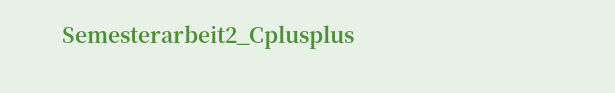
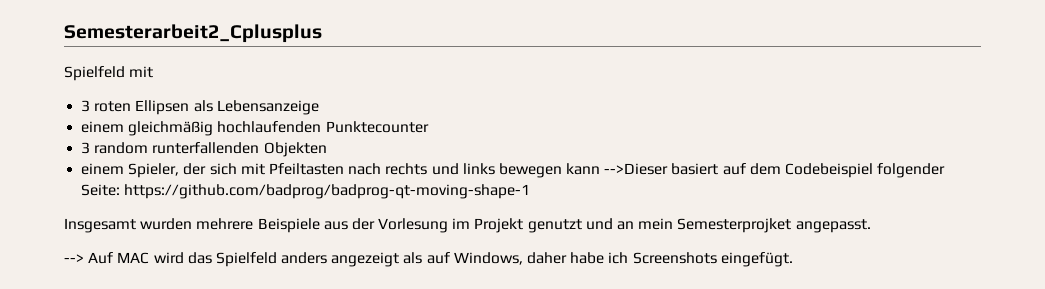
(354, 37) none -> [64,66,154,81] [81,100,319,115] [81,121,429,136] [81,142,327,157] [81,163,946,178] [81,184,531,199] [64,218,871,233] [64,252,793,267] // Spielfeld mit // 3 roten Ellipsen als Lebensanzeige // einem gleichmäßig hochlaufenden Punktecounter // 3 random runterfallenden Objekten // einem Spieler, der sich mit Pfeiltasten nach rechts und links bewegen kann -->Dieser basiert auf dem Codebeispiel folgender Seite: https://github.com/badprog/badprog-qt-moving-shape-1 // Insgesamt wurden mehrere Beispiele aus der Vorlesung im Projekt genutzt und an mein Semesterprojket angepasst. // --> Auf MAC wird das Spielfeld anders angezeigt als auf Windows, daher habe ich Screenshots eingefügt.

